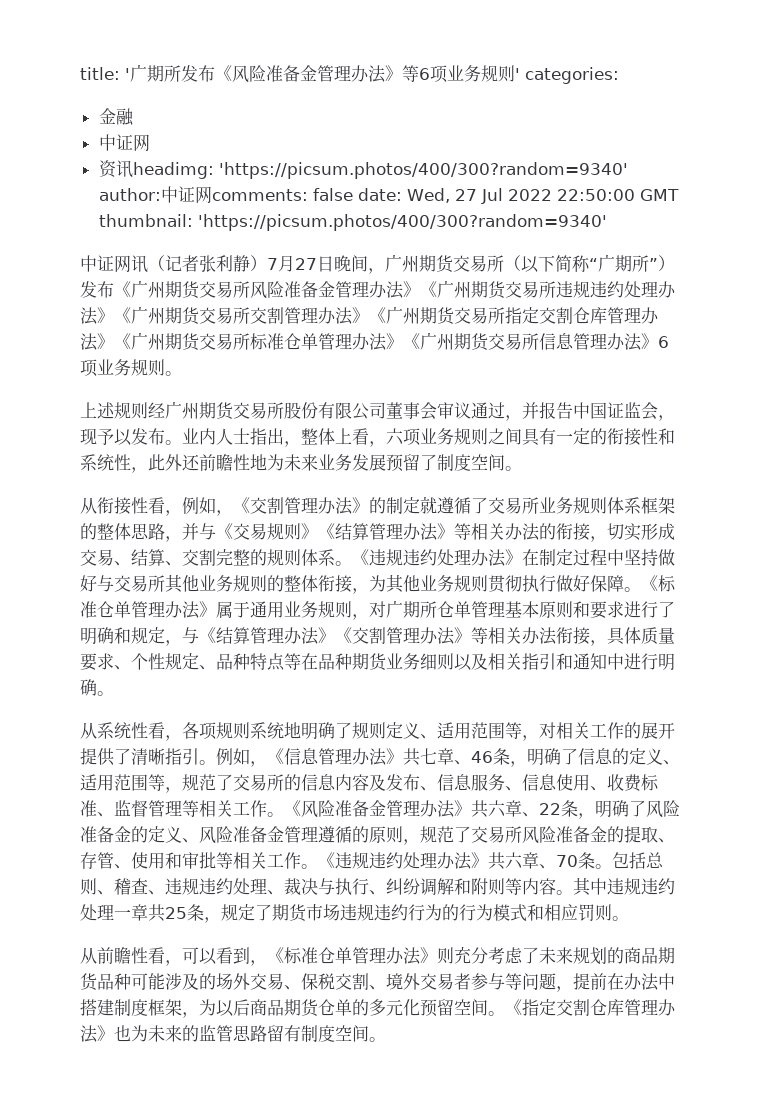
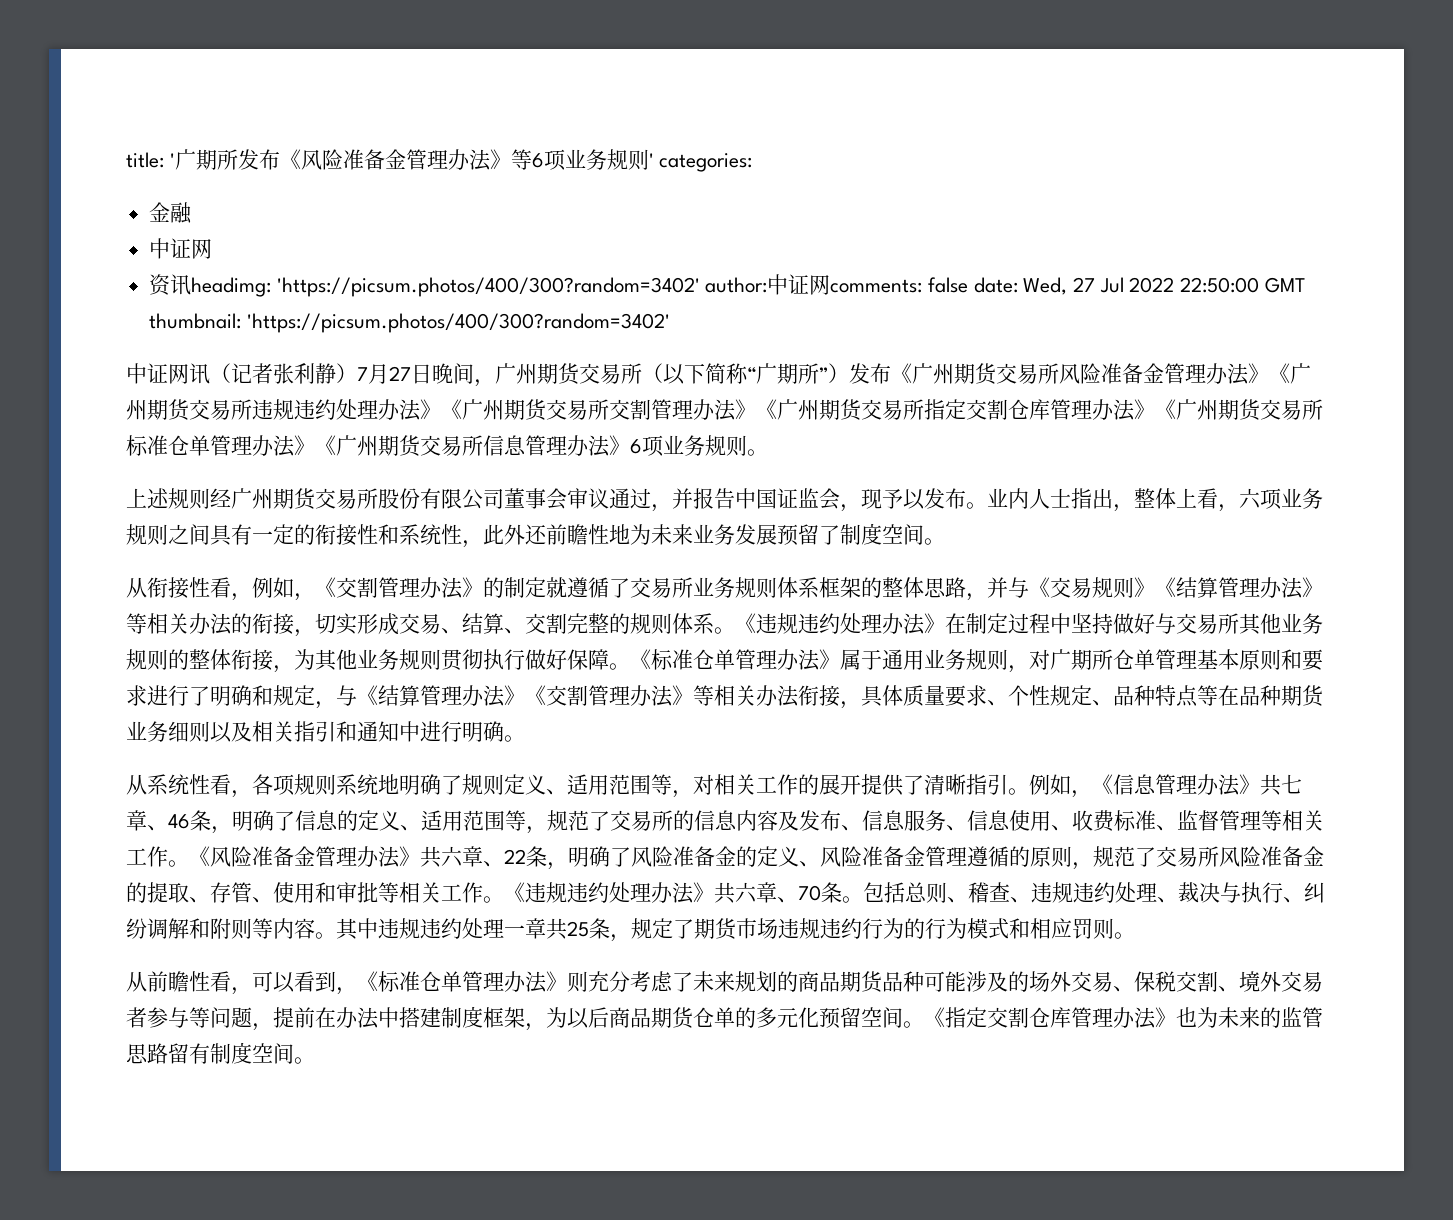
[218,162,628,179] 'https://picsum.photos/400/300?random=9340' -> [276,277,700,297] 'https://picsum.photos/400/300?random=3402'
[197,214,607,231] 'https://picsum.photos/400/300?random=9340' -> [246,313,670,333] 'https://picsum.photos/400/300?random=3402'

